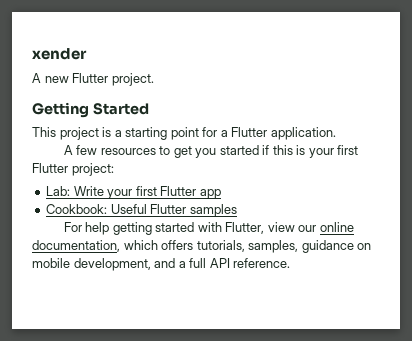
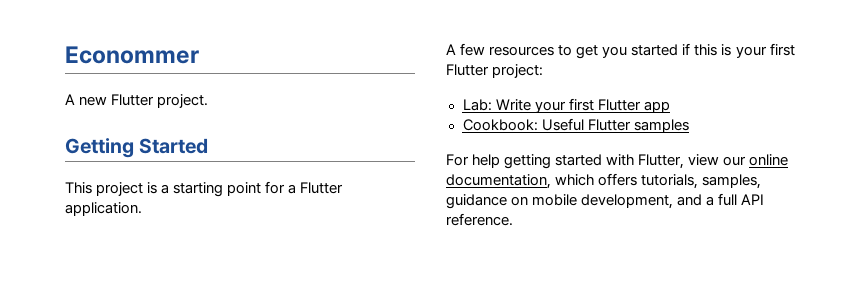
[32,48,87,60] xender -> [65,46,199,64] Econommer

